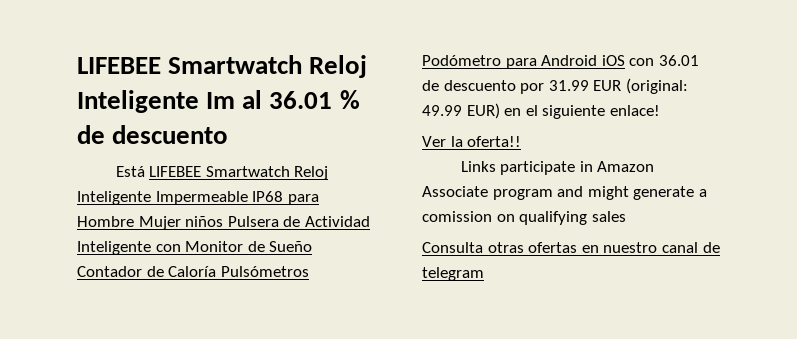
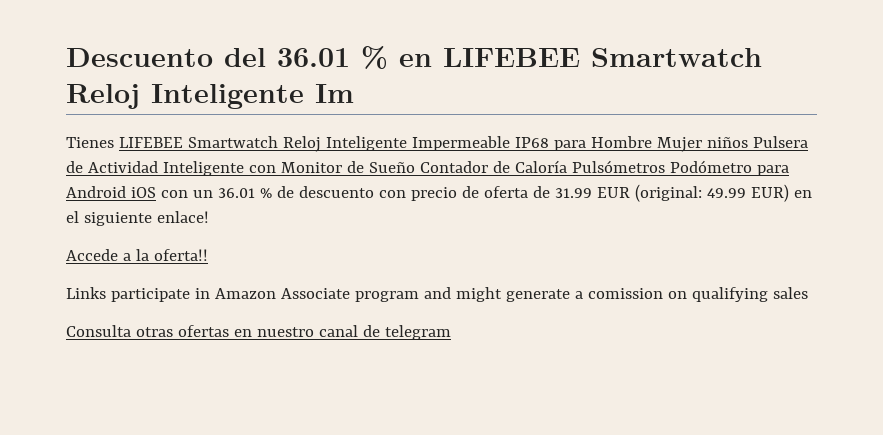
(77, 65) none -> [66,46,432,69] Descuento del 36.01 % en
[242,90,360,109] [77,125,229,144] [115,166,145,177] al 36.01 % de descuento // Está -> [66,137,114,148] // Tienes
[658,55,699,66] [422,80,545,94] 36.01 de descuento por -> [192,186,550,201] un 36.01 % de descuento con precio de oferta de
[422,136,446,147] Ver -> [66,249,131,261] Accede a

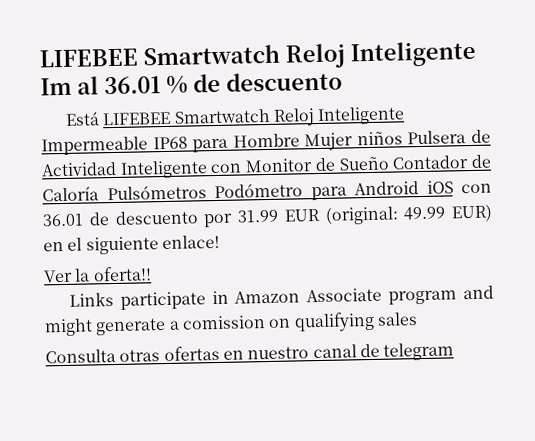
[66,46,432,69] Descuento del 36.01 % en -> (39, 58) none
[66,137,114,148] // Tienes -> [77,71,343,95] [64,111,100,126] al 36.01 % de descuento // Está
[192,186,550,201] un 36.01 % de descuento con precio de oferta de -> [42,210,234,228] 36.01 de descuento por
[66,249,131,261] Accede a -> [43,269,73,283] Ver

